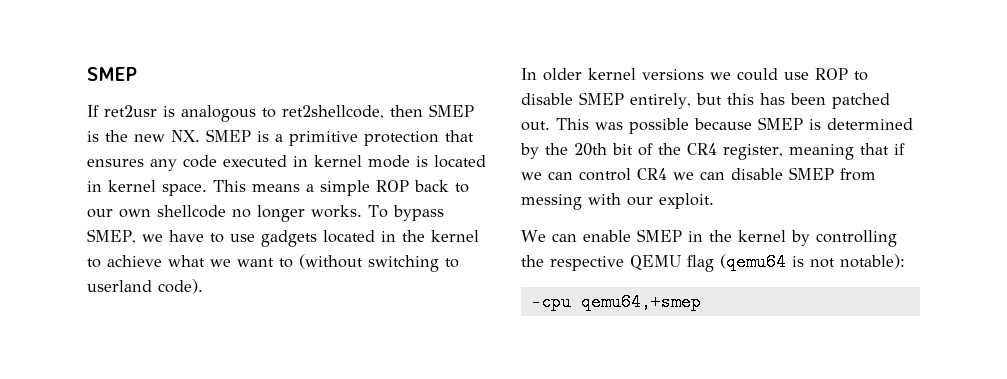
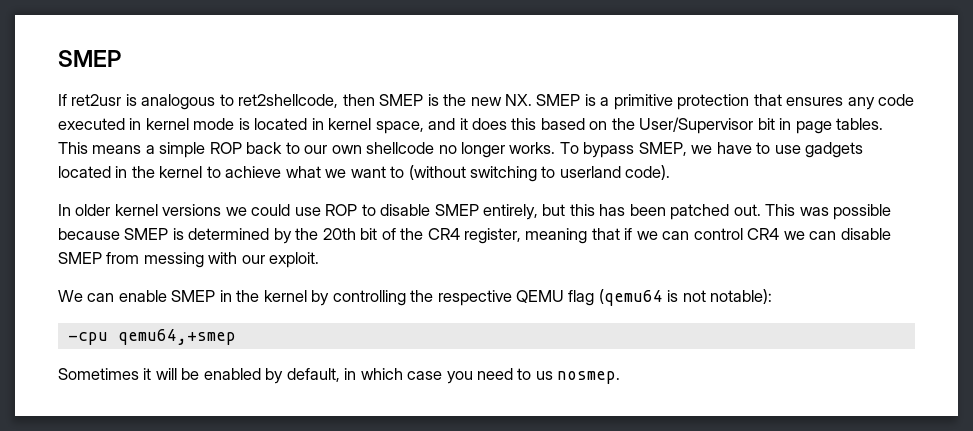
[162,183,207,196] space. -> [375,117,884,134] space, and it does this based on the User/Supervisor bit in page tables.
(701, 302) none -> [58,368,621,384] // Sometimes it will be enabled by default, in which case you need to us nosmep.

